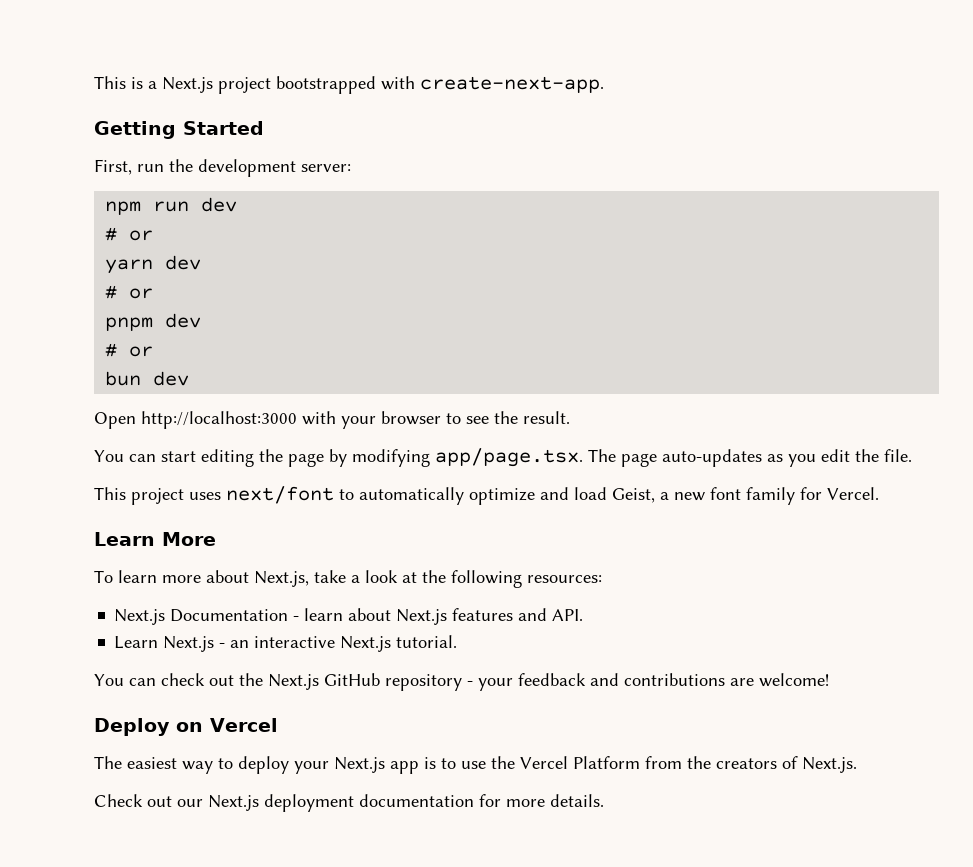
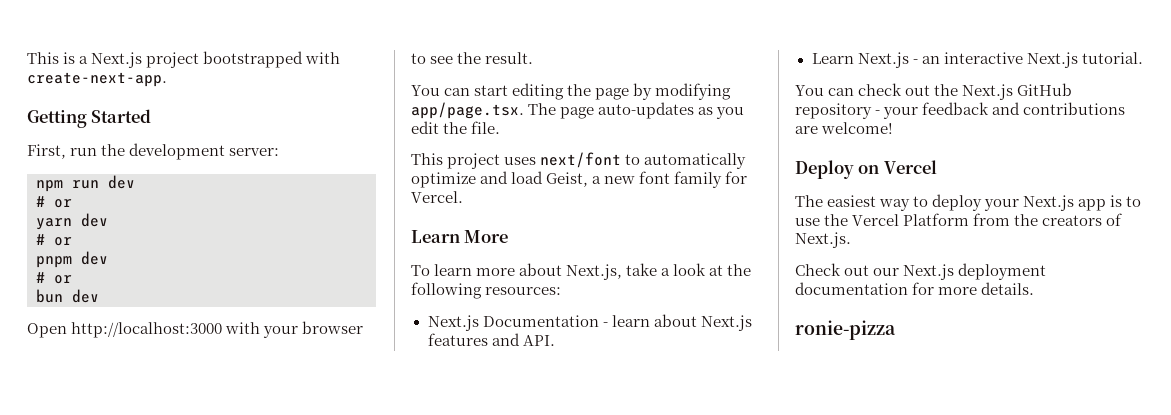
(604, 800) none -> [795,320,896,340] // ronie-pizza

